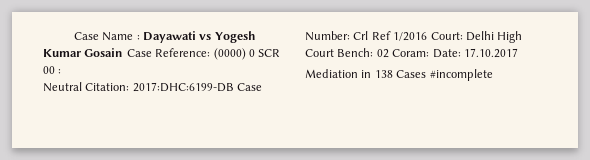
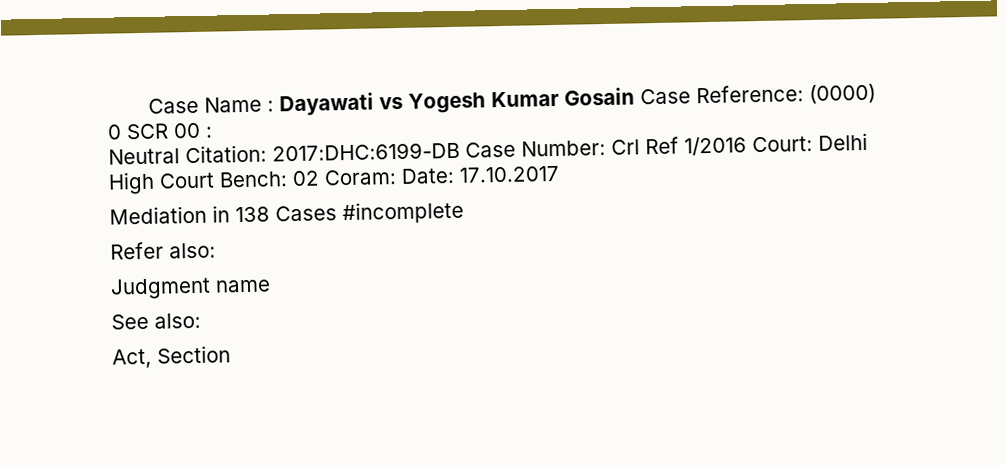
(493, 75) none -> [110,241,216,260] [110,277,271,300] [111,312,201,330] [112,345,231,369] // Refer also: // Judgment name // See also: // Act, Section

